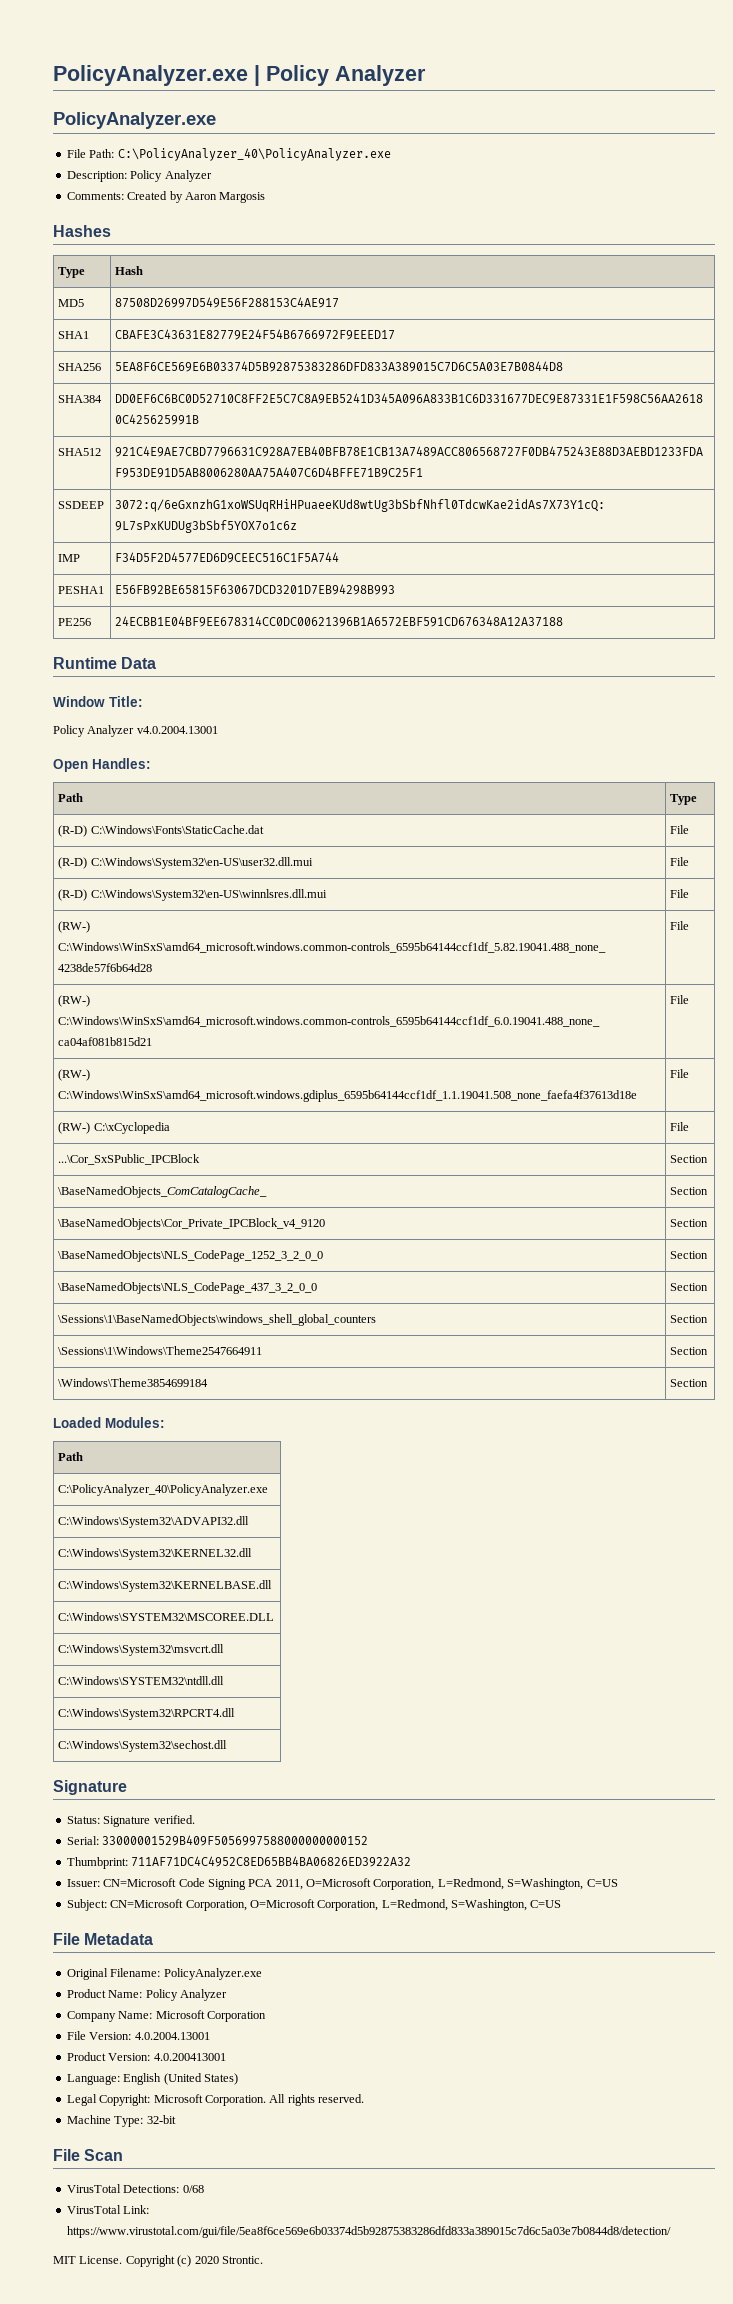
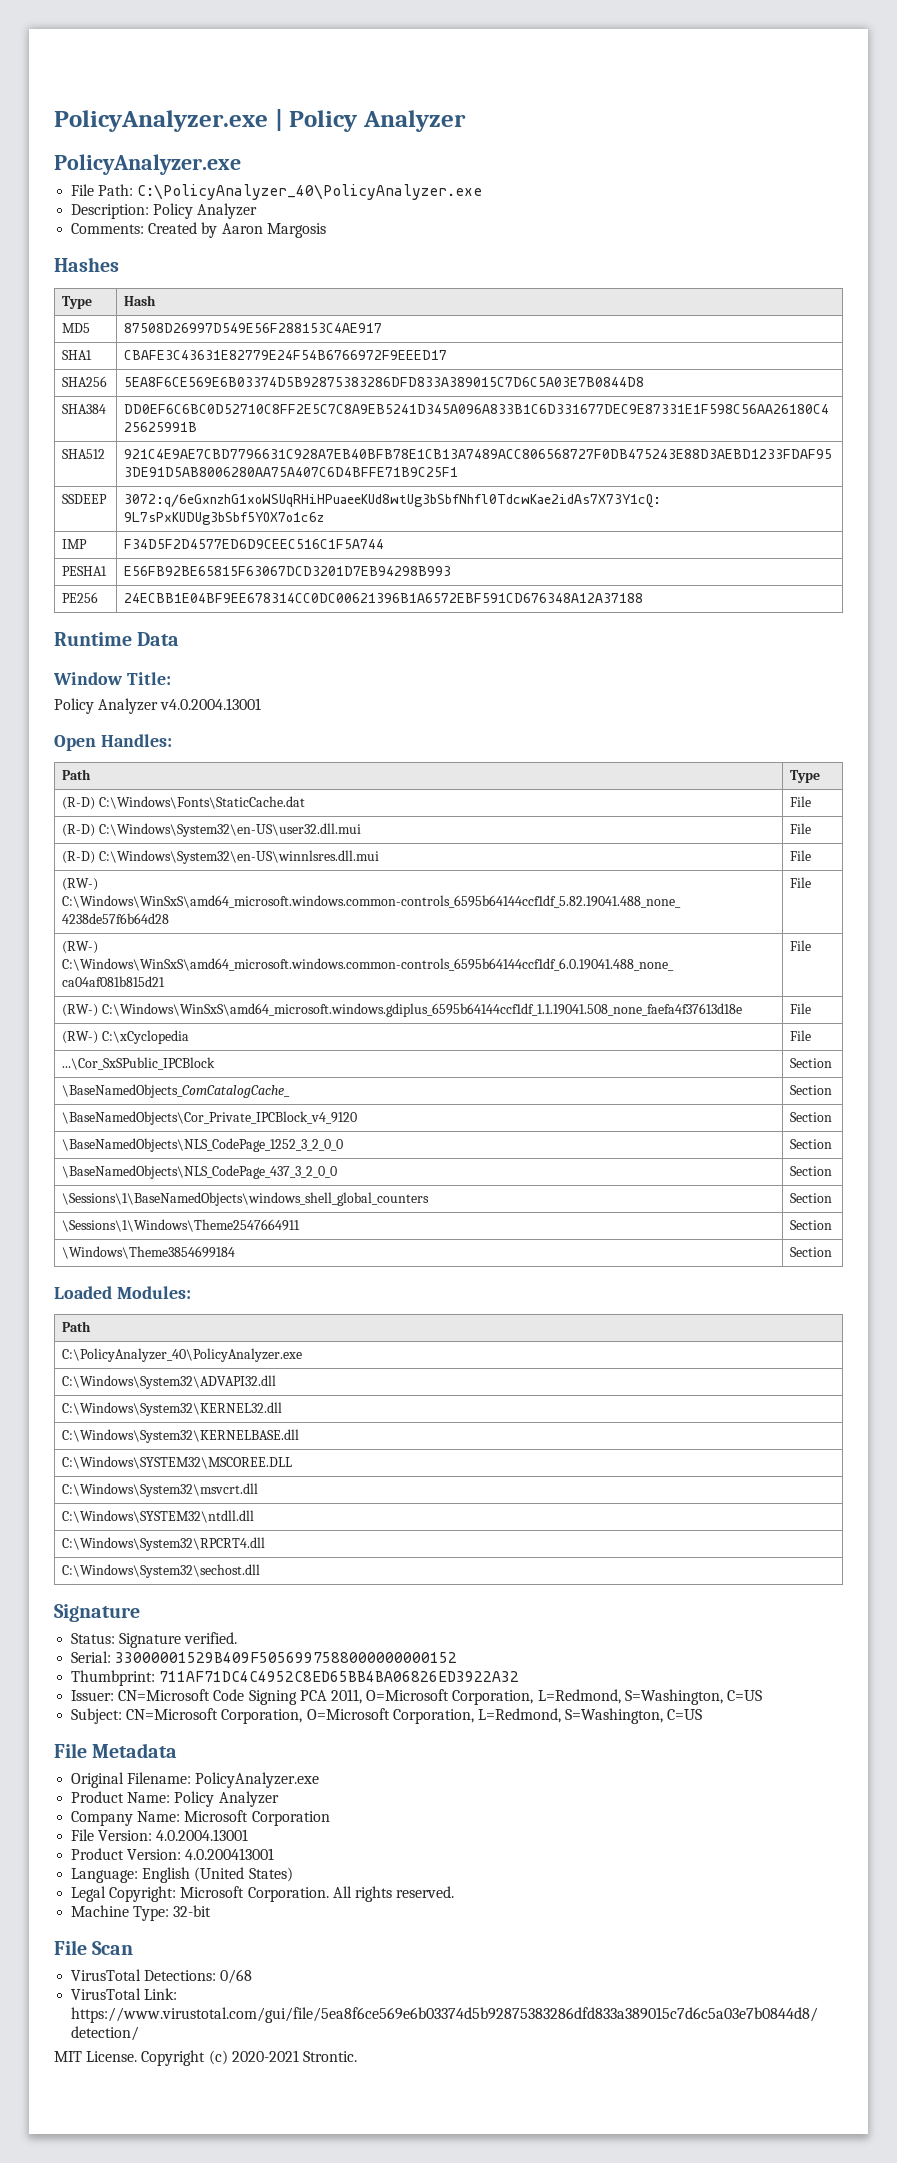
[194,2256,219,2264] 2020 -> [231,2050,299,2062] 2020-2021

